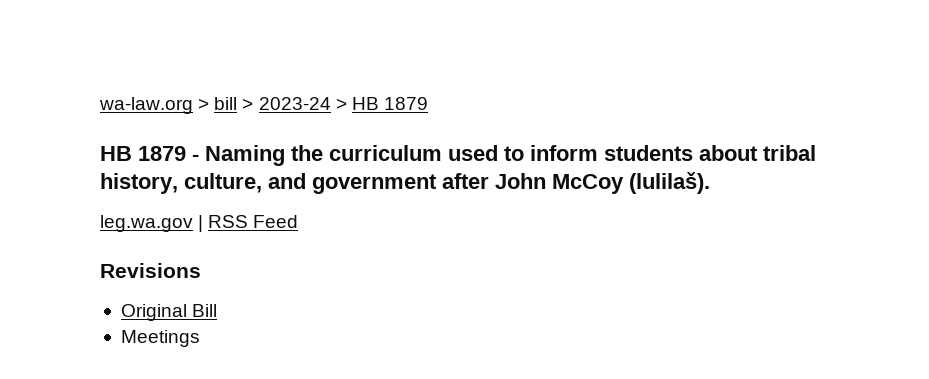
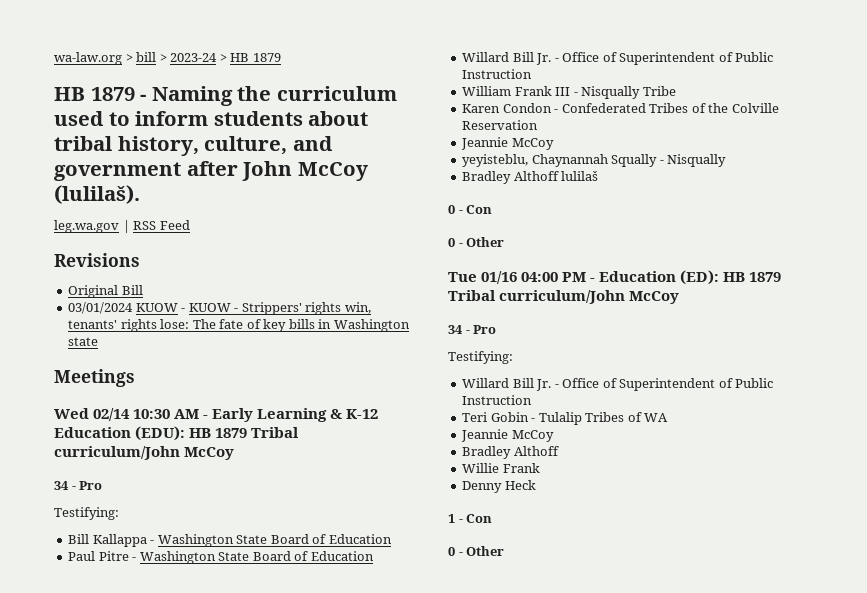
[120,330,200,347] Meetings -> [68,302,371,315] [68,319,410,332] [68,337,99,346] [54,369,135,387] [54,408,379,422] [54,426,300,441] [54,446,235,460] [54,481,103,490] [54,507,119,520] [68,534,392,547] [68,551,374,564] [462,52,774,65] [462,69,533,79] [462,86,676,99] [462,103,779,113] [462,120,539,130] [461,137,554,150] [462,154,727,167] [462,171,599,184] [448,205,493,214] [448,237,505,247] [448,270,782,285] [448,290,680,304] [448,325,497,334] [448,351,513,364] [462,378,774,391] [462,395,533,405] [462,412,669,425] [461,429,554,442] [462,446,559,459] [462,463,540,473] [462,480,536,493] [448,514,493,523] [448,546,505,556] 03/01/2024 KUOW - KUOW - Strippers' rights win, tenants' rights lose: The fate of key bills in Washington state // Meetings // Wed 02/14 10:30 AM - Early Learning & K-12 Education (EDU): HB 1879 Tribal curriculum/John McCoy // 34 - Pro // Testifying: // Bill Kallappa - Washington State Board of Education // Paul Pitre - Washington State Board of Education // Willard Bill Jr. - Office of Superintendent of Public Instruction // William Frank III - Nisqually Tribe // Karen Condon - Confederated Tribes of the Colville Reservation // Jeannie McCoy // yeyisteblu, Chaynannah Squally - Nisqually // Bradley Althoff lulilaš // 0 - Con // 0 - Other // Tue 01/16 04:00 PM - Education (ED): HB 1879 Tribal curriculum/John McCoy // 34 - Pro // Testifying: // Willard Bill Jr. - Office of Superintendent of Public Instruction // Teri Gobin - Tulalip Tribes of WA // Jeannie McCoy // Bradley Althoff // Willie Frank // Denny Heck // 1 - Con // 0 - Other

